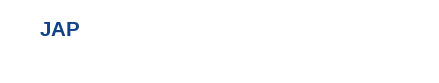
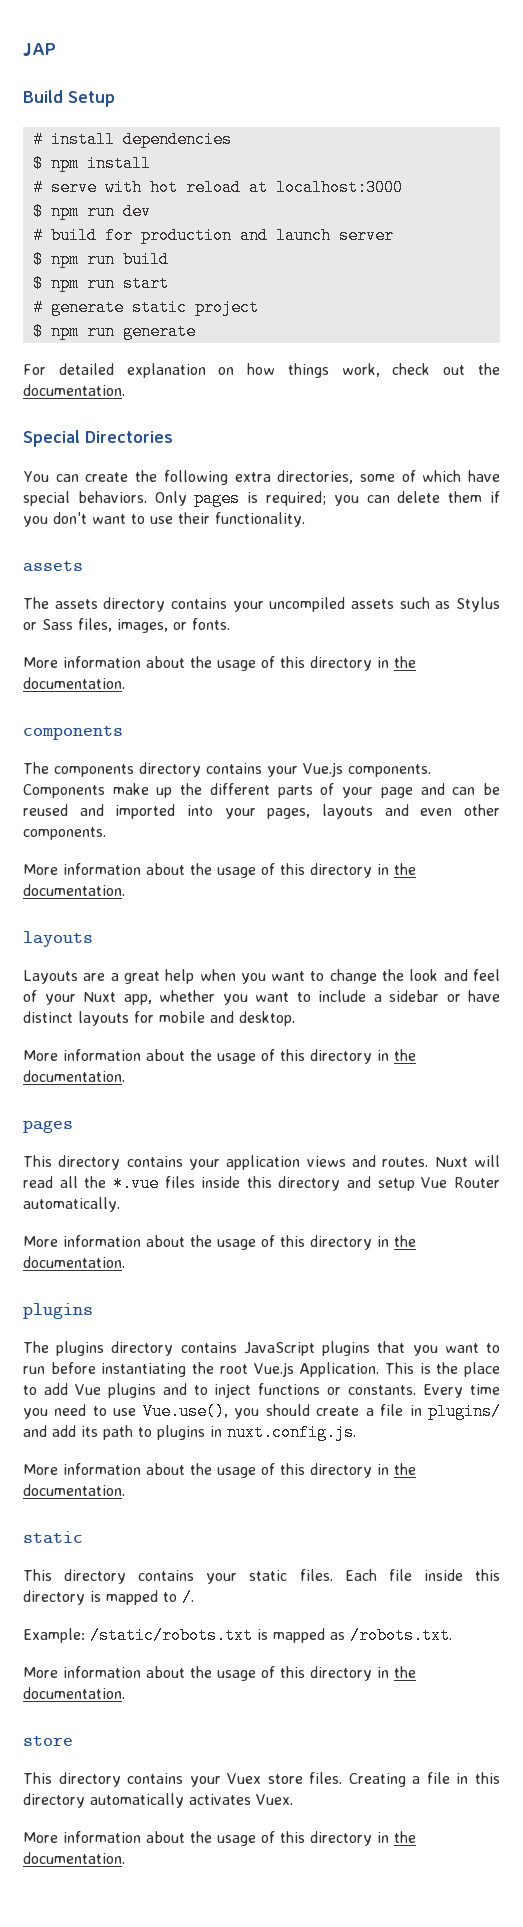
(80, 29) none -> [23,90,115,107] [32,131,232,148] [32,155,151,172] [32,179,403,196] [32,203,151,220] [32,227,394,244] [32,251,169,268] [32,275,169,292] [32,299,259,316] [32,323,196,340] [23,363,500,378] [23,384,125,396] [23,430,173,447] [23,470,501,485] [23,490,501,507] [23,512,305,527] [23,561,83,572] [23,597,501,612] [23,618,230,633] [23,656,416,671] [23,677,125,689] [23,726,123,740] [23,762,431,777] [23,783,501,798] [23,804,501,819] [23,827,106,840] [23,863,416,878] [23,884,125,896] [23,931,93,947] [23,969,501,984] [23,990,500,1005] [23,1011,295,1026] [23,1049,416,1064] [23,1070,125,1082] [23,1120,73,1133] [23,1155,500,1170] [23,1175,500,1192] [23,1197,120,1212] [23,1235,416,1250] [23,1256,125,1268] [23,1303,93,1319] [23,1341,501,1356] [23,1362,500,1377] [23,1383,501,1398] [23,1403,501,1420] [23,1424,356,1441] [23,1463,416,1478] [23,1484,125,1496] [23,1531,83,1544] [23,1569,500,1584] [23,1589,194,1606] [23,1627,452,1644] [23,1666,416,1681] [23,1687,125,1699] [23,1736,73,1746] [23,1772,501,1787] [23,1793,293,1808] [23,1831,416,1846] [23,1852,125,1864] // Build Setup // # install dependencies // $ npm install // # serve with hot reload at localhost:3000 // $ npm run dev // # build for production and launch server // $ npm run build // $ npm run start // # generate static project // $ npm run generate // For detailed explanation on how things work, check out the documentation. // Special Directories // You can create the following extra directories, some of which have special behaviors. Only pages is required; you can delete them if you don't want to use their functionality. // assets // The assets directory contains your uncompiled assets such as Stylus or Sass files, images, or fonts. // More information about the usage of this directory in the documentation. // components // The components directory contains your Vue.js components. Components make up the different parts of your page and can be reused and imported into your pages, layouts and even other components. // More information about the usage of this directory in the documentation. // layouts // Layouts are a great help when you want to change the look and feel of your Nuxt app, whether you want to include a sidebar or have distinct layouts for mobile and desktop. // More information about the usage of this directory in the documentation. // pages // This directory contains your application views and routes. Nuxt will read all the *.vue files inside this directory and setup Vue Router automatically. // More information about the usage of this directory in the documentation. // plugins // The plugins directory contains JavaScript plugins that you want to run before instantiating the root Vue.js Application. This is the place to add Vue plugins and to inject functions or constants. Every time you need to use Vue.use(), you should create a file in plugins/ and add its path to plugins in nuxt.config.js. // More information about the usage of this directory in the documentation. // static // This directory contains your static files. Each file inside this directory is mapped to /. // Example: /static/robots.txt is mapped as /robots.txt. // More information about the usage of this directory in the documentation. // store // This directory contains your Vuex store files. Creating a file in this directory automatically activates Vuex. // More information about the usage of this directory in the documentation.

